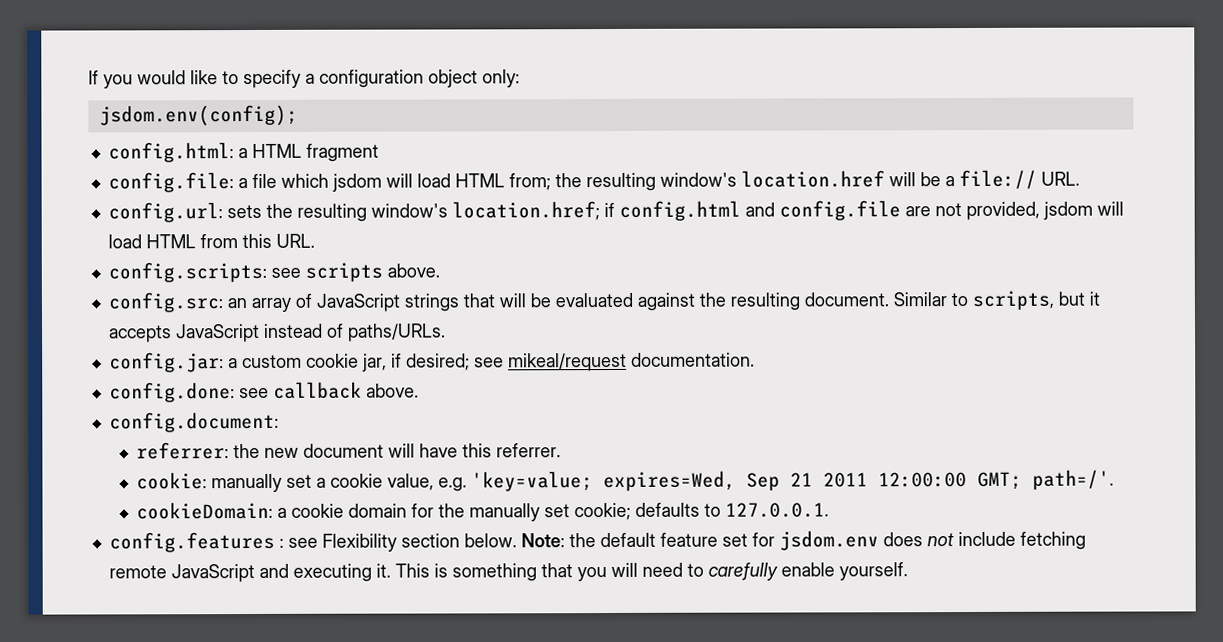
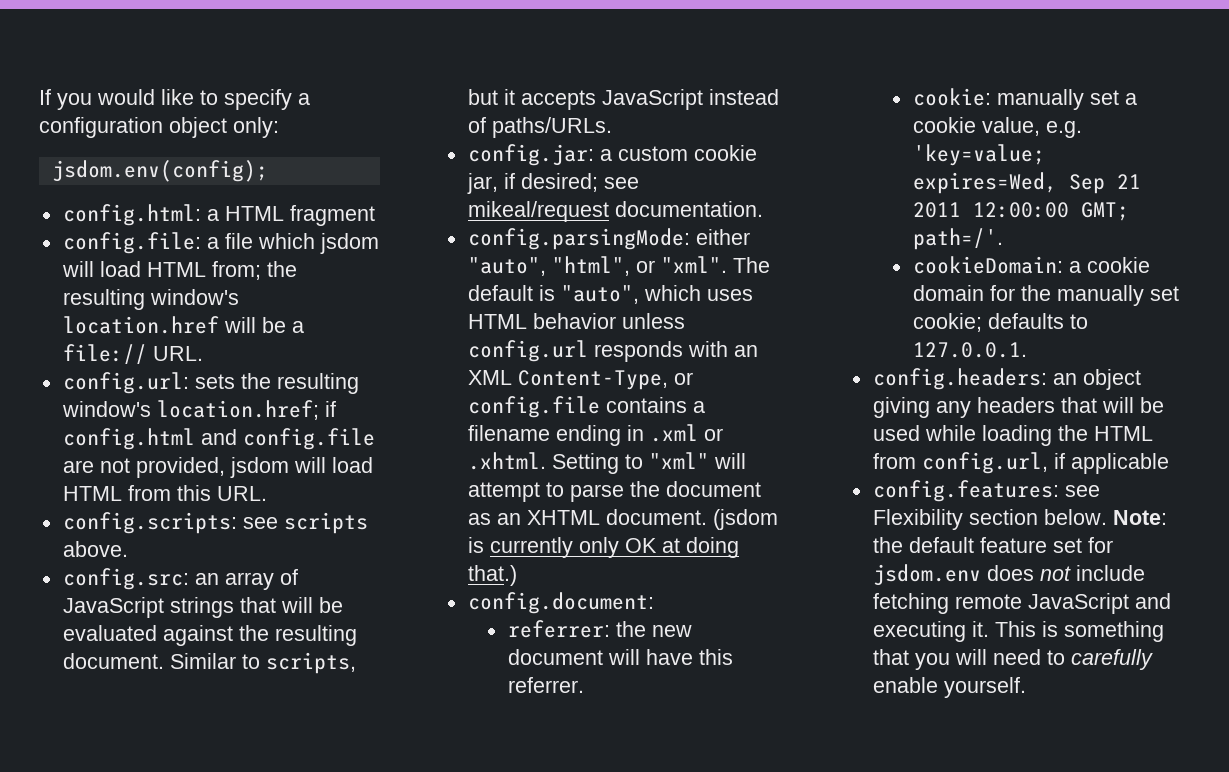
[108,381,419,403] config.done: see callback above. -> [467,228,750,250] [467,256,770,276] [467,285,753,304] [467,313,685,329] [467,340,758,362] [467,370,693,390] [467,396,705,418] [467,424,723,446] [467,452,746,474] [467,481,761,502] [467,509,778,530] [467,537,739,558] [467,565,517,586] config.parsingMode: either "auto", "html", or "xml". The default is "auto", which uses HTML behavior unless config.url responds with an XML Content-Type, or config.file contains a filename ending in .xml or .xhtml. Setting to "xml" will attempt to parse the document as an XHTML document. (jsdom is currently only OK at doing that.)
[108,531,284,553] config.features : -> [872,368,1141,390] [872,397,1164,418] [872,425,1153,446] [872,452,1169,474] [872,480,1059,502] config.headers: an object giving any headers that will be used while loading the HTML from config.url, if applicable // config.features:

